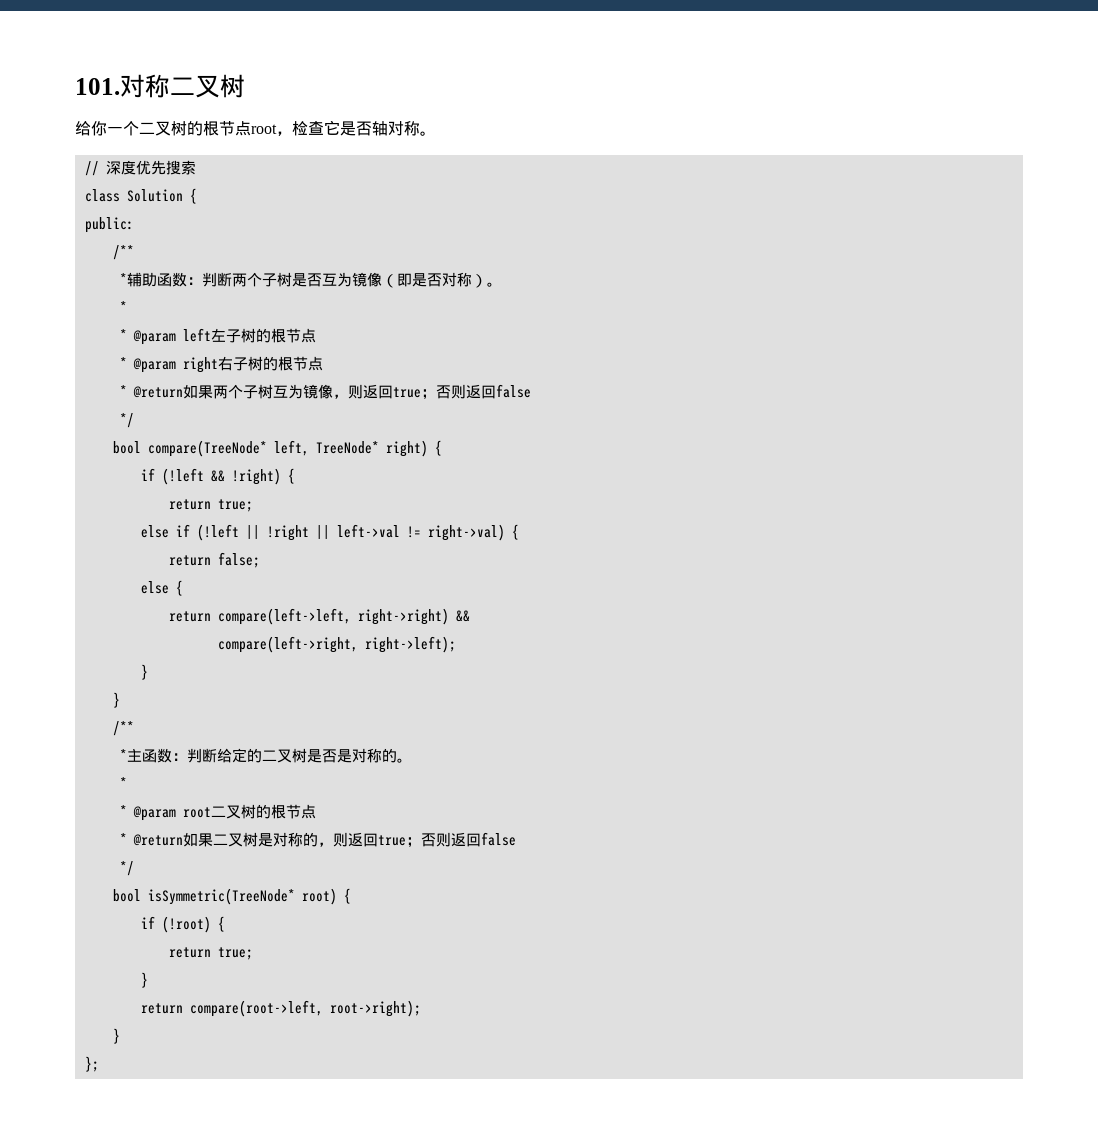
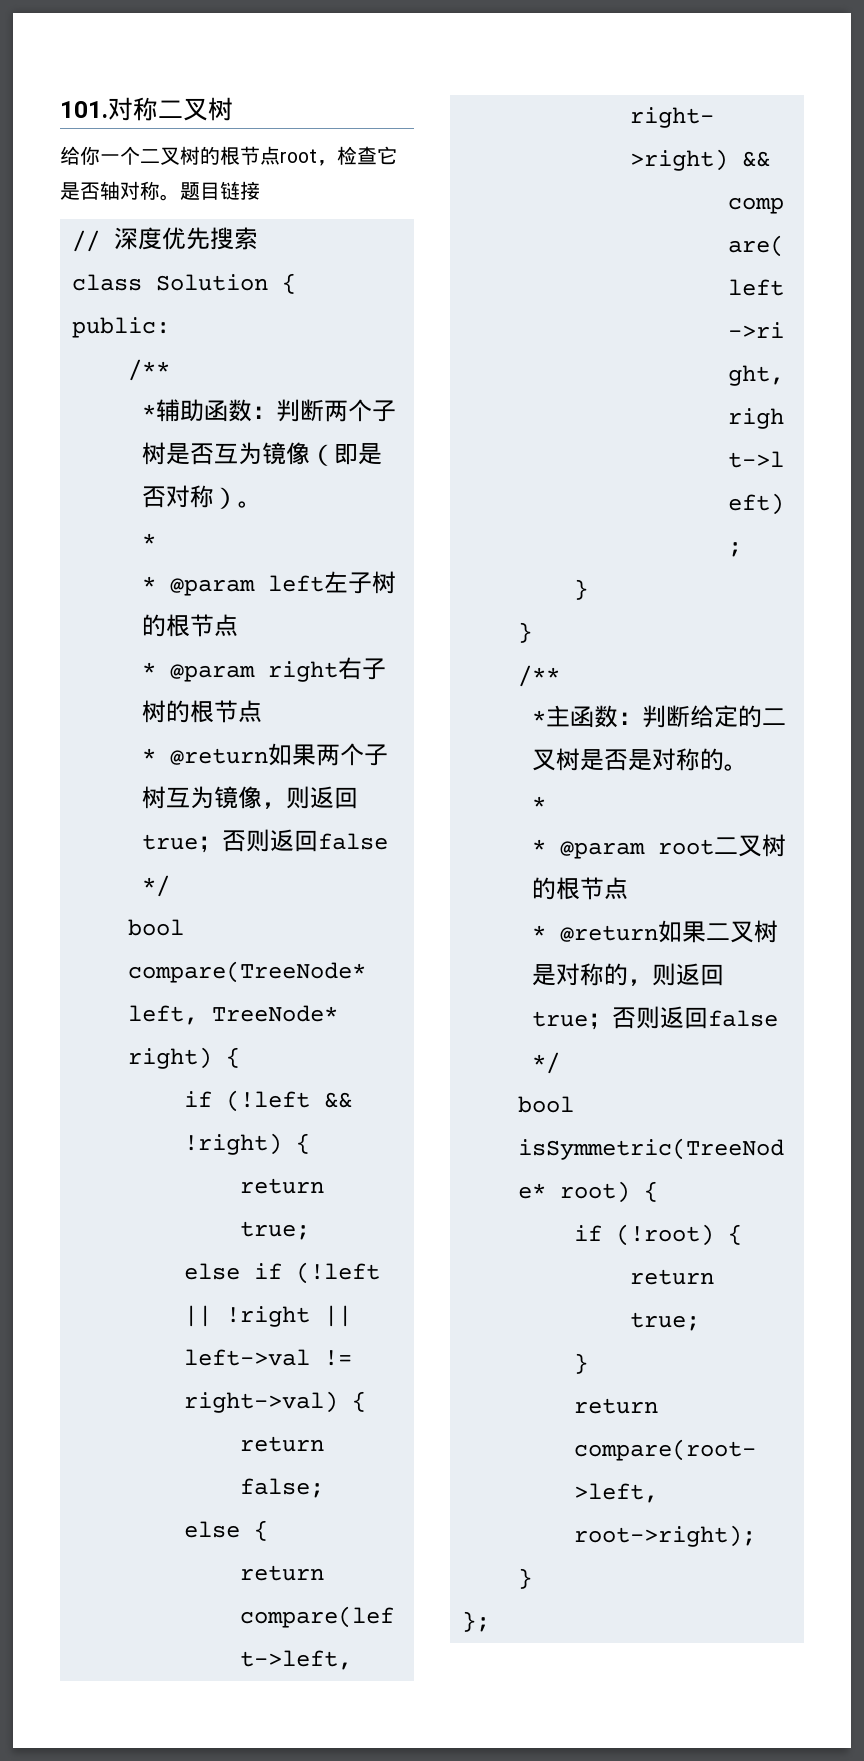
(436, 133) none -> [180,181,260,200] 题目链接

